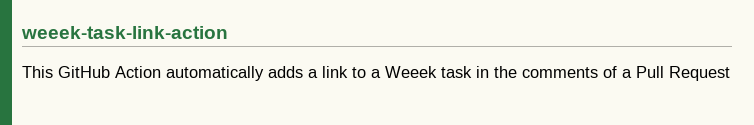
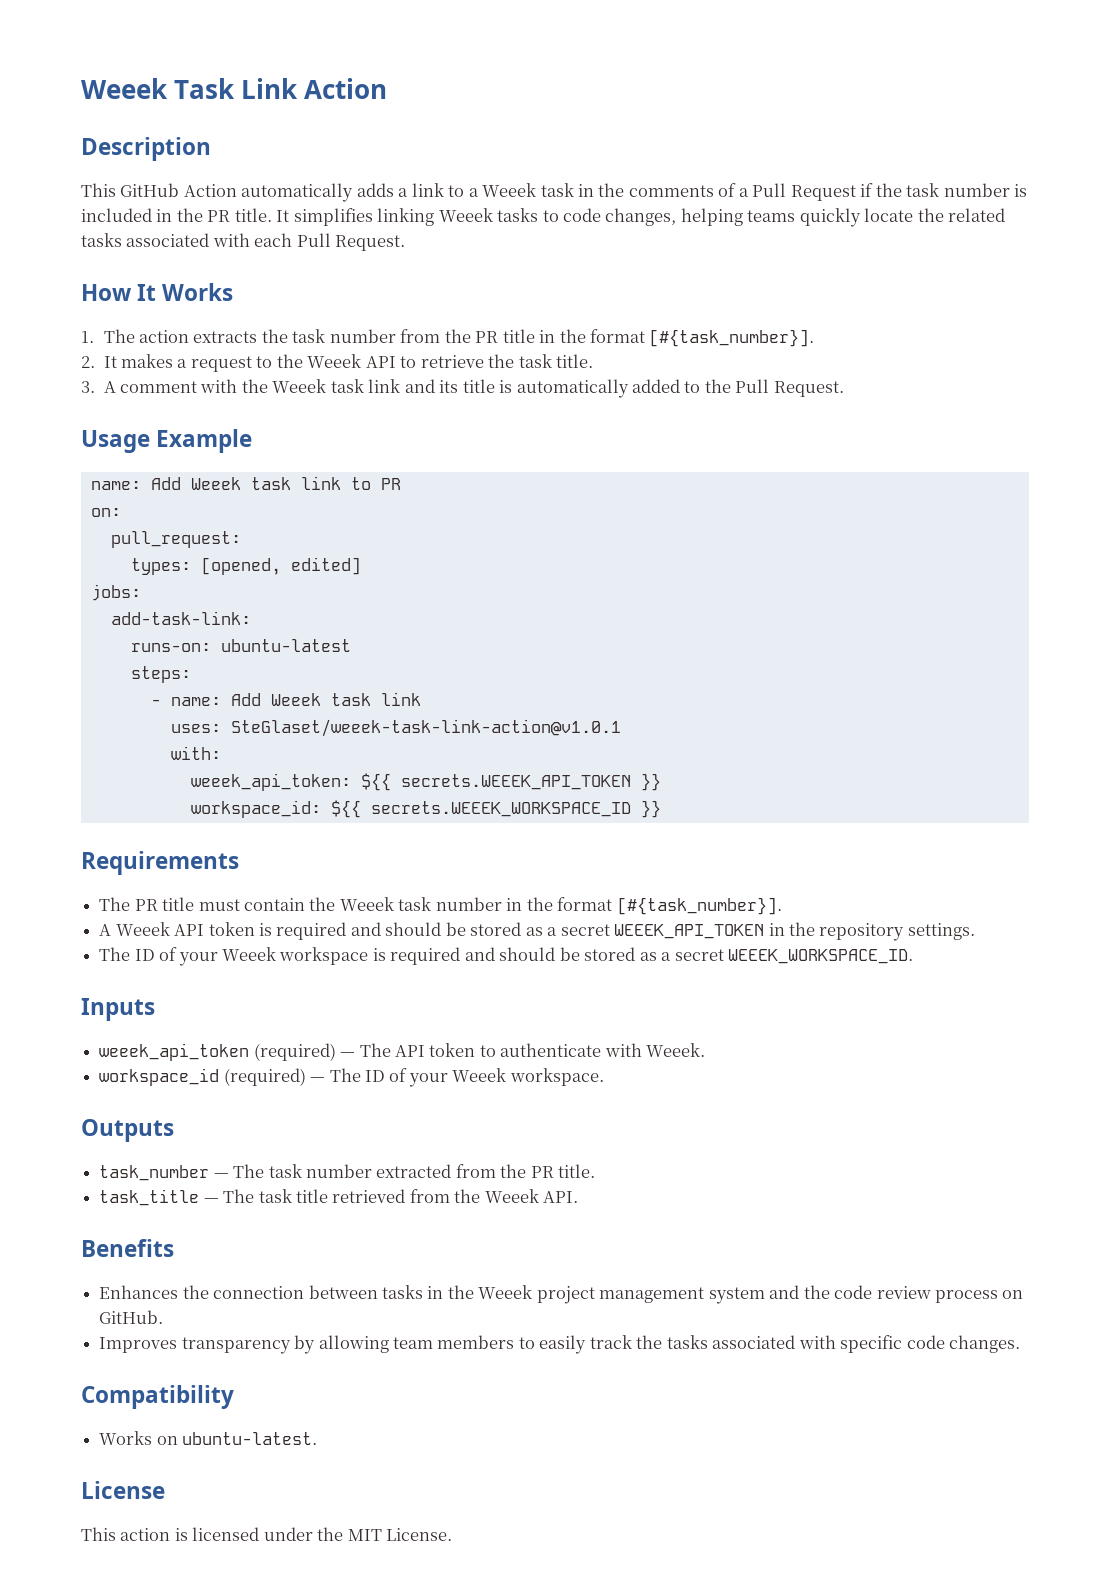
[21,26,228,39] weeek-task-link-action -> [81,78,388,99] [81,137,211,161] Weeek Task Link Action // Description
(730, 73) none -> [860,183,1028,197] [81,208,1006,227] [81,233,406,251] [81,283,234,301] [81,329,815,347] [81,354,593,372] [81,379,844,398] [81,429,253,453] [90,476,401,490] [90,508,121,517] [110,531,241,548] [130,557,361,575] [90,584,141,601] [110,611,251,625] [130,639,351,652] [130,666,191,683] [150,692,421,706] [170,719,621,737] [170,746,221,760] [190,773,661,791] [190,800,661,818] [81,851,239,875] [99,897,782,915] [99,922,975,941] [99,947,913,966] [81,998,155,1021] [99,1043,706,1061] [99,1068,604,1087] [81,1119,174,1142] [99,1164,596,1181] [99,1189,579,1206] [81,1239,174,1257] [99,1285,1024,1304] [99,1310,164,1324] [99,1335,1020,1354] [81,1385,234,1409] [99,1431,318,1445] [81,1481,165,1499] [81,1527,453,1541] if the task number is included in the PR title. It simplifies linking Weeek tasks to code changes, helping teams quickly locate the related tasks associated with each Pull Request. // How It Works // 1. The action extracts the task number from the PR title in the format [#{task_number}]. // 2. It makes a request to the Weeek API to retrieve the task title. // 3. A comment with the Weeek task link and its title is automatically added to the Pull Request. // Usage Example // name: Add Weeek task link to PR // on: // pull_request: // types: [opened, edited] // jobs: // add-task-link: // runs-on: ubuntu-latest // steps: // - name: Add Weeek task link // uses: SteGlaset/weeek-task-link-action@v1.0.1 // with: // weeek_api_token: ${{ secrets.WEEEK_API_TOKEN }} // workspace_id: ${{ secrets.WEEEK_WORKSPACE_ID }} // Requirements // The PR title must contain the Weeek task number in the format [#{task_number}]. // A Weeek API token is required and should be stored as a secret WEEEK_API_TOKEN in the repository settings. // The ID of your Weeek workspace is required and should be stored as a secret WEEEK_WORKSPACE_ID. // Inputs // weeek_api_token (required) — The API token to authenticate with Weeek. // workspace_id (required) — The ID of your Weeek workspace. // Outputs // task_number — The task number extracted from the PR title. // task_title — The task title retrieved from the Weeek API. // Benefits // Enhances the connection between tasks in the Weeek project management system and the code review process on GitHub. // Improves transparency by allowing team members to easily track the tasks associated with specific code changes. // Compatibility // Works on ubuntu-latest. // License // This action is licensed under the MIT License.

